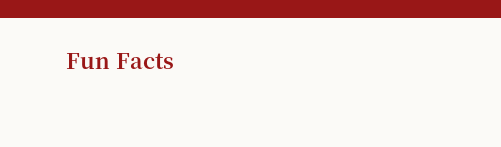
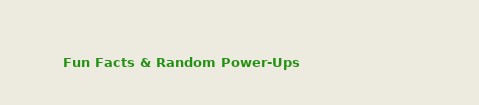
(174, 61) none -> [140,57,300,70] & Random Power-Ups

